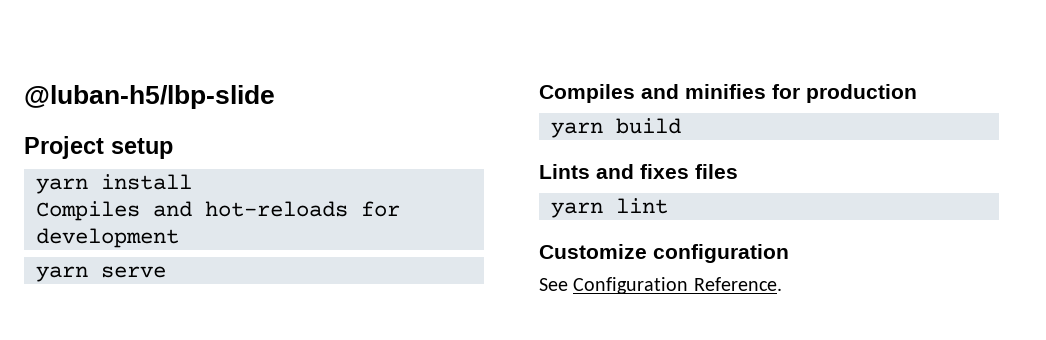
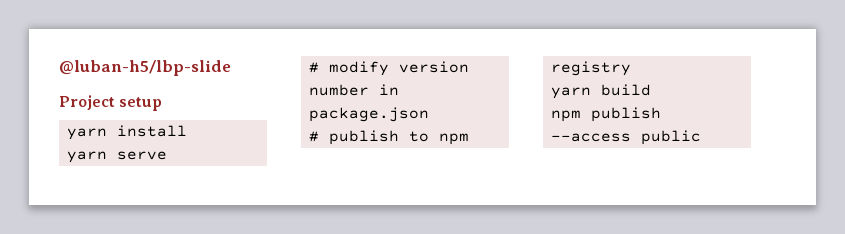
[36,201,400,221] [36,228,179,248] [36,266,166,282] [539,84,917,103] [551,118,681,138] [539,164,738,179] [551,198,668,218] [539,244,789,263] [539,277,782,294] Compiles and hot-reloads for development // yarn serve // Compiles and minifies for production // yarn build // Lints and fixes files // yarn lint // Customize configuration // See Configuration Reference. -> [66,151,167,163] [308,61,469,76] [308,84,399,96] [308,107,429,122] [308,130,469,145] [550,61,631,76] [550,84,651,99] [550,107,661,122] [550,130,701,145] yarn serve // # modify version number in package.json // # publish to npm registry // yarn build // npm publish --access public

